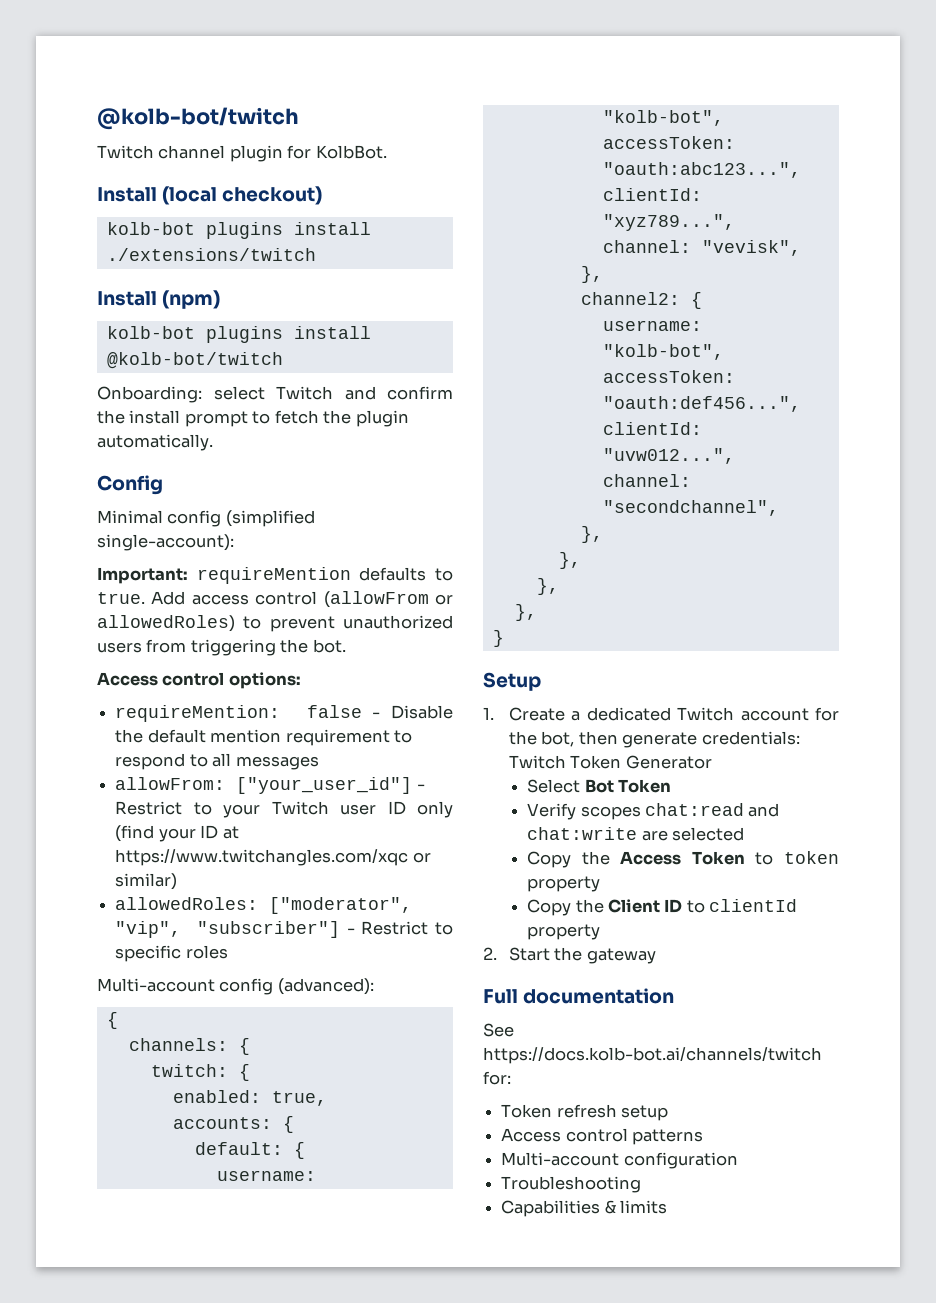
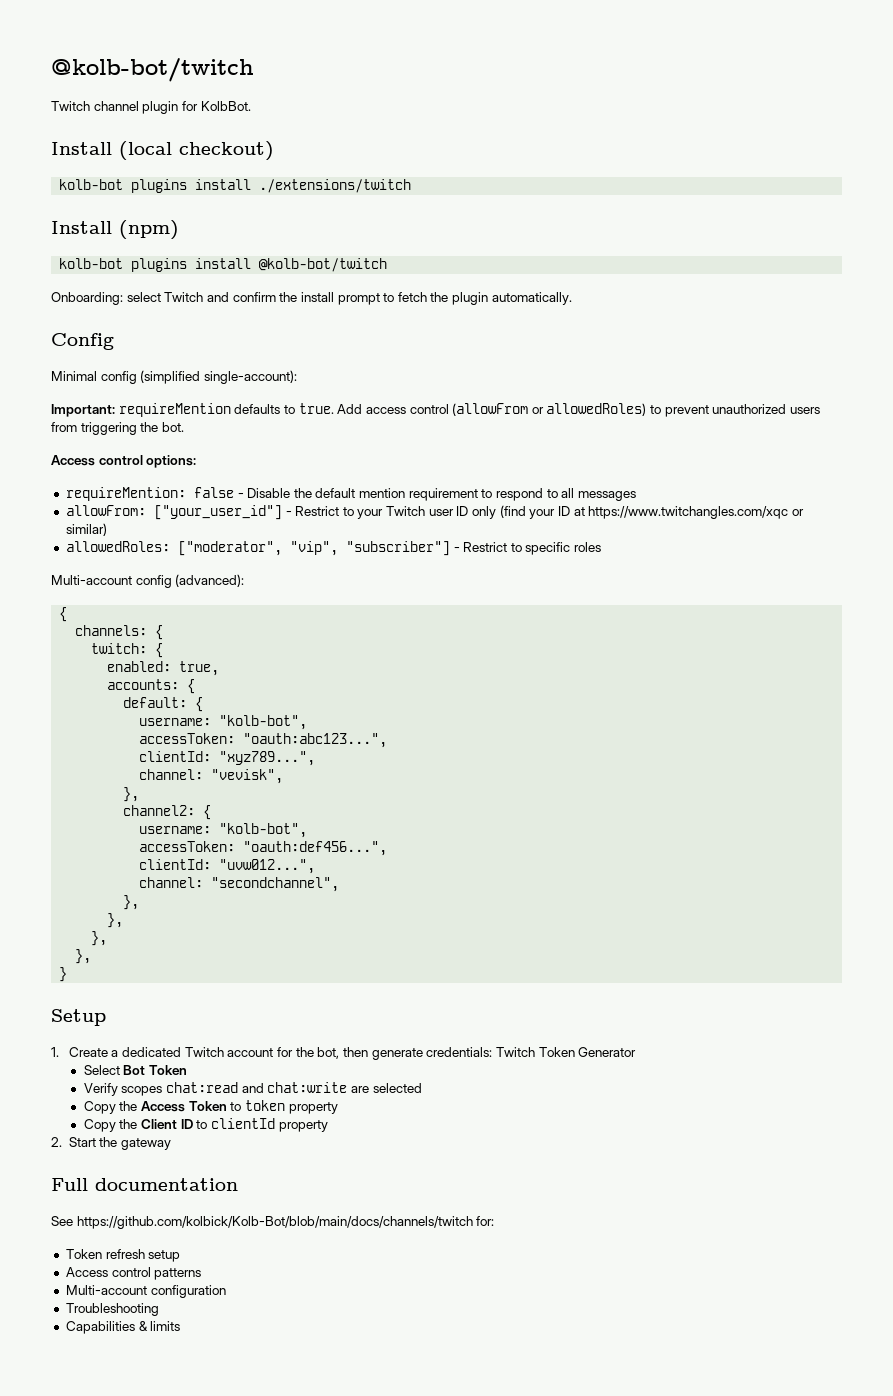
[483,1047,822,1064] https://docs.kolb-bot.ai/channels/twitch -> [76,1216,473,1229] https://github.com/kolbick/Kolb-Bot/blob/main/docs/channels/twitch

